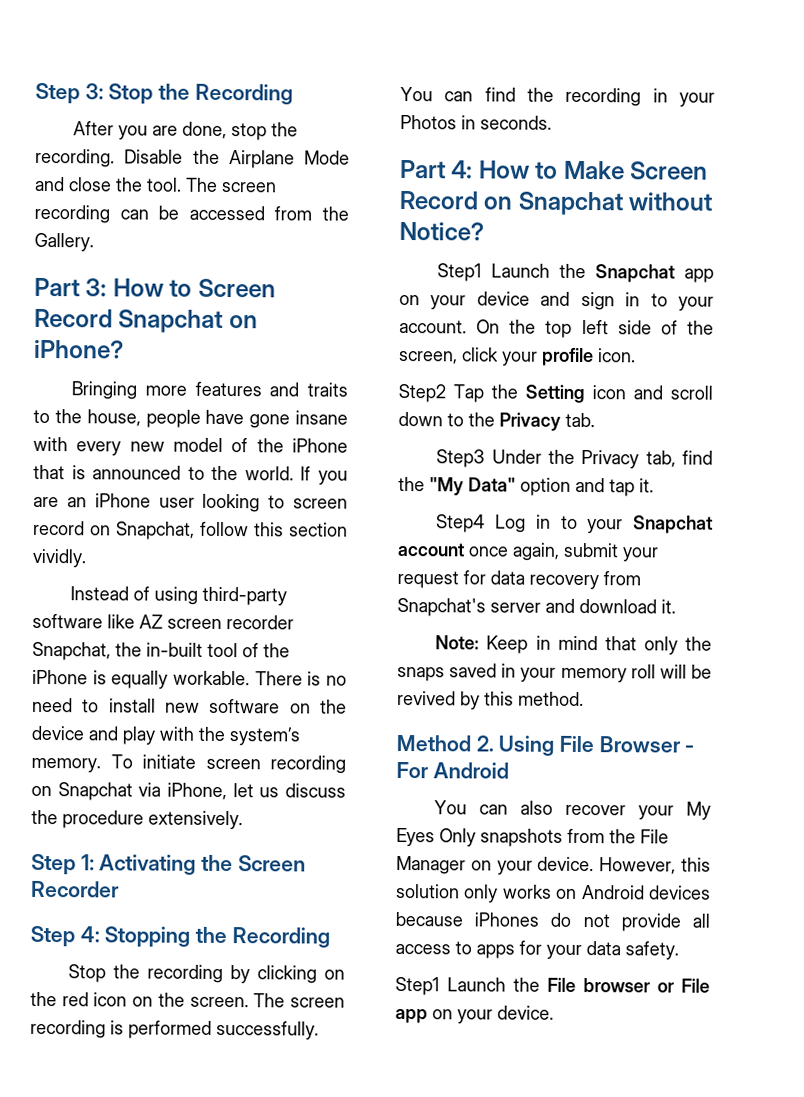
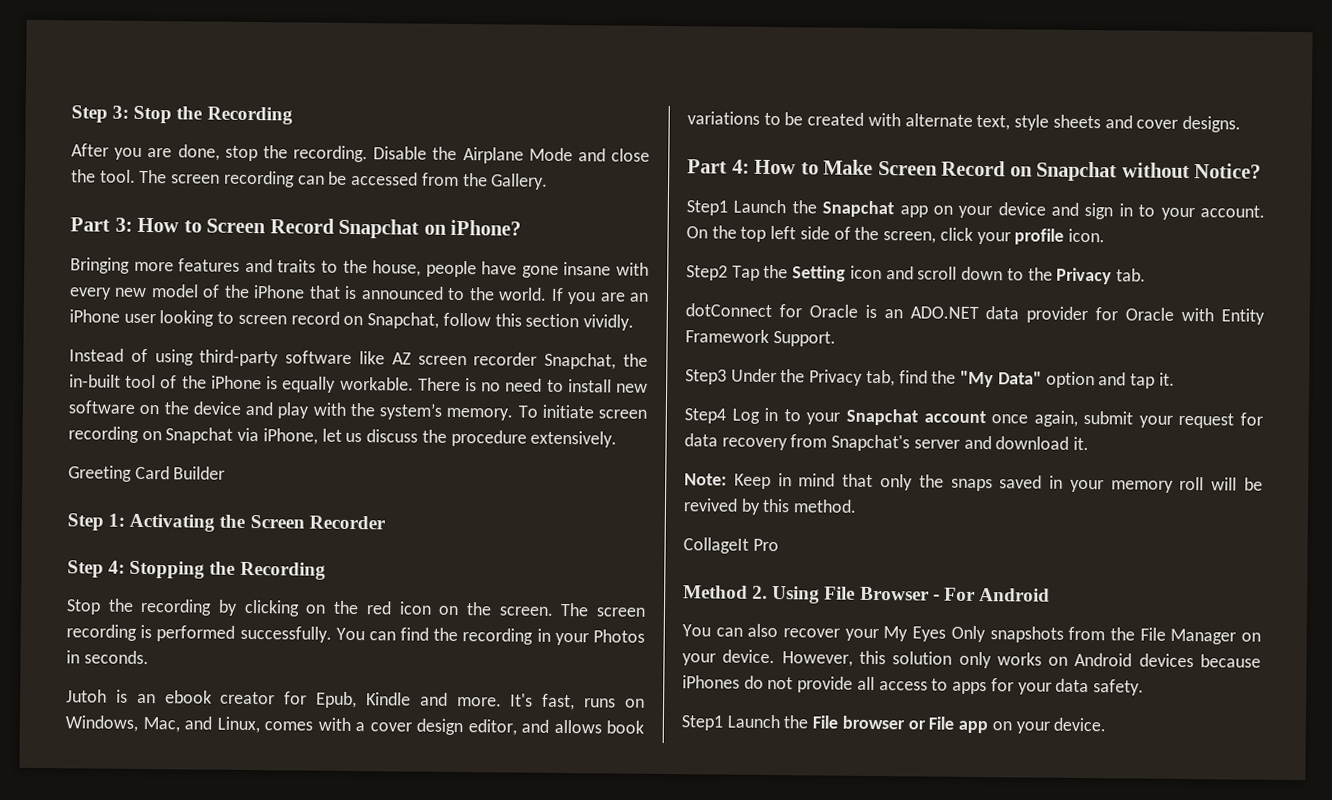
(243, 820) none -> [68,465,226,482] // Greeting Card Builder
(552, 122) none -> [66,689,646,711] [65,715,644,736] [687,111,1241,133] // Jutoh is an ebook creator for Epub, Kindle and more. It's fast, runs on Windows, Mac, and Linux, comes with a cover design editor, and allows book variations to be created with alternate text, style sheets and cover designs.
(595, 420) none -> [685,303,1265,325] [685,329,836,347] // dotConnect for Oracle is an ADO.NET data provider for Oracle with Entity Framework Support.
(584, 699) none -> [683,537,779,554] // CollageIt Pro

